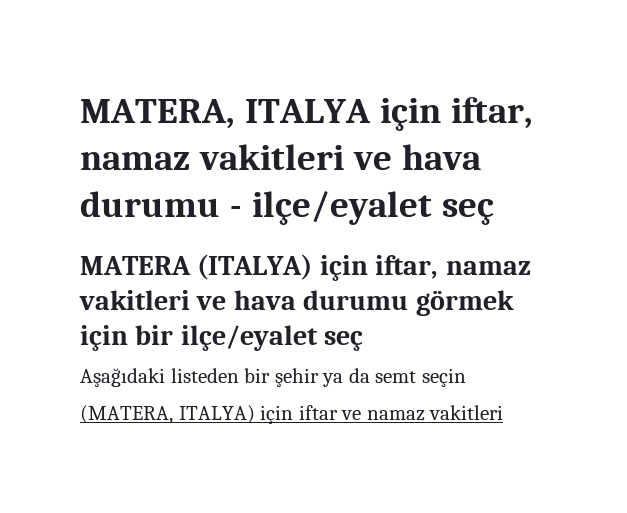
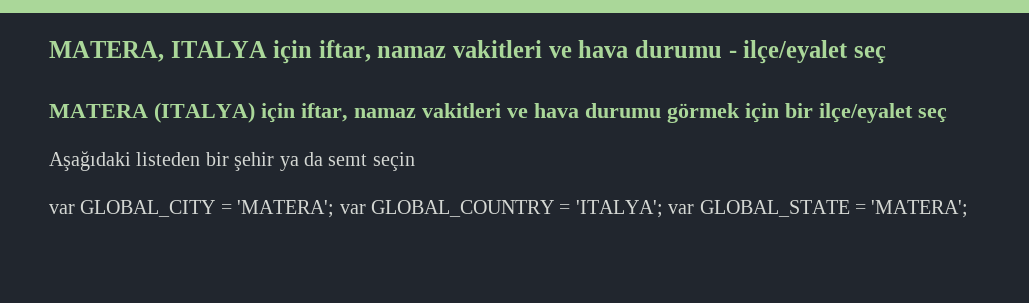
[80,405,504,424] (MATERA, ITALYA) için iftar ve namaz vakitleri -> [49,200,969,218] var GLOBAL_CITY = 'MATERA'; var GLOBAL_COUNTRY = 'ITALYA'; var GLOBAL_STATE = 'MATERA';

